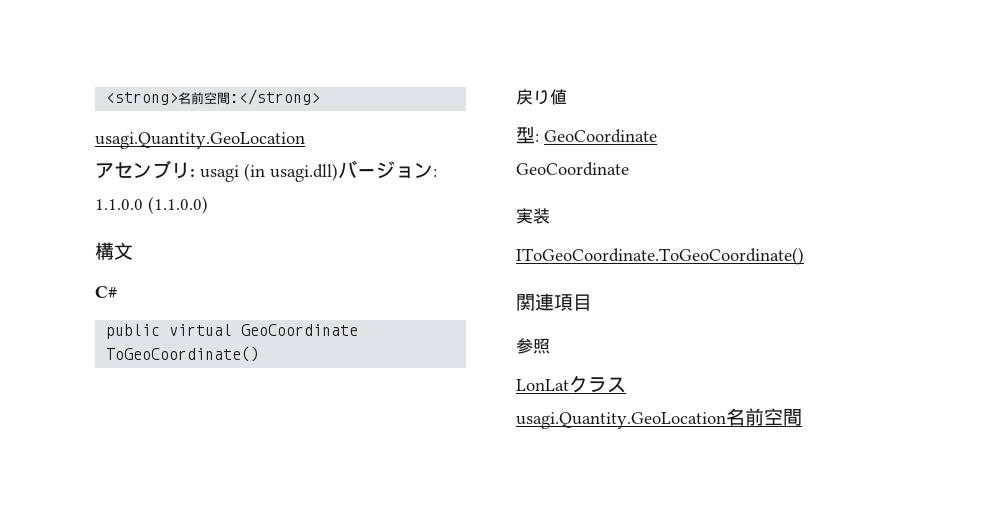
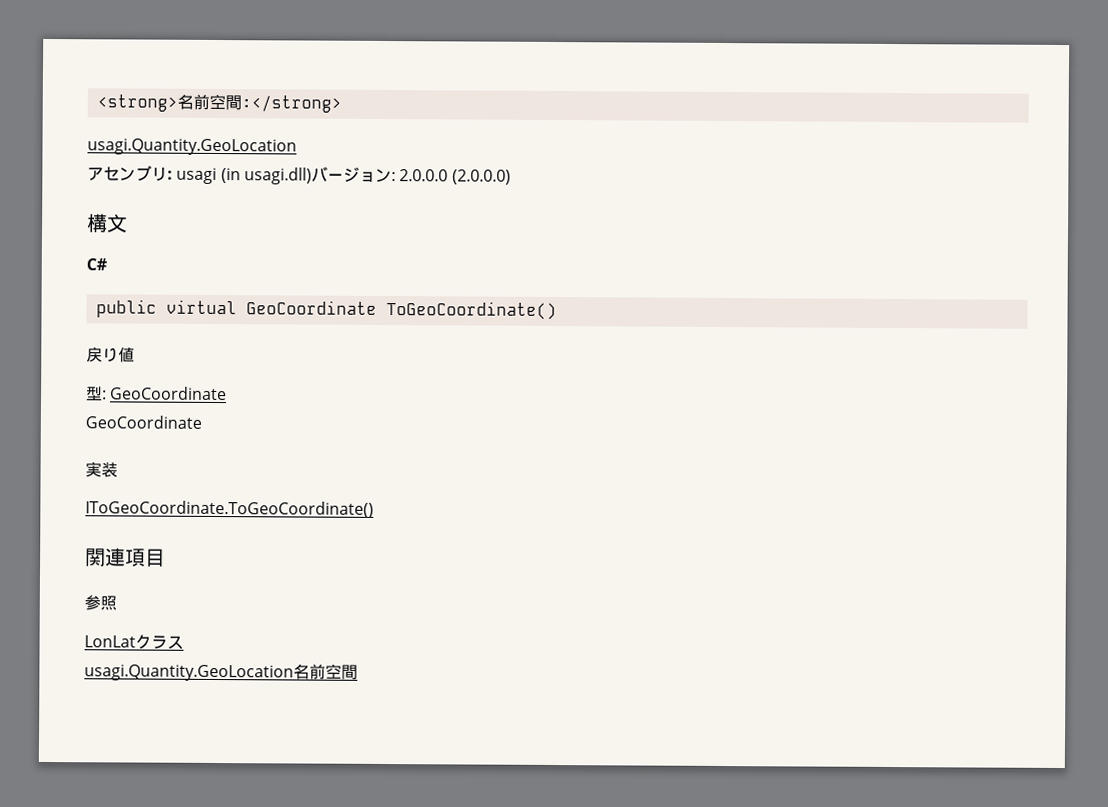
[95,196,208,214] 1.1.0.0 (1.1.0.0) -> [399,169,511,185] 2.0.0.0 (2.0.0.0)

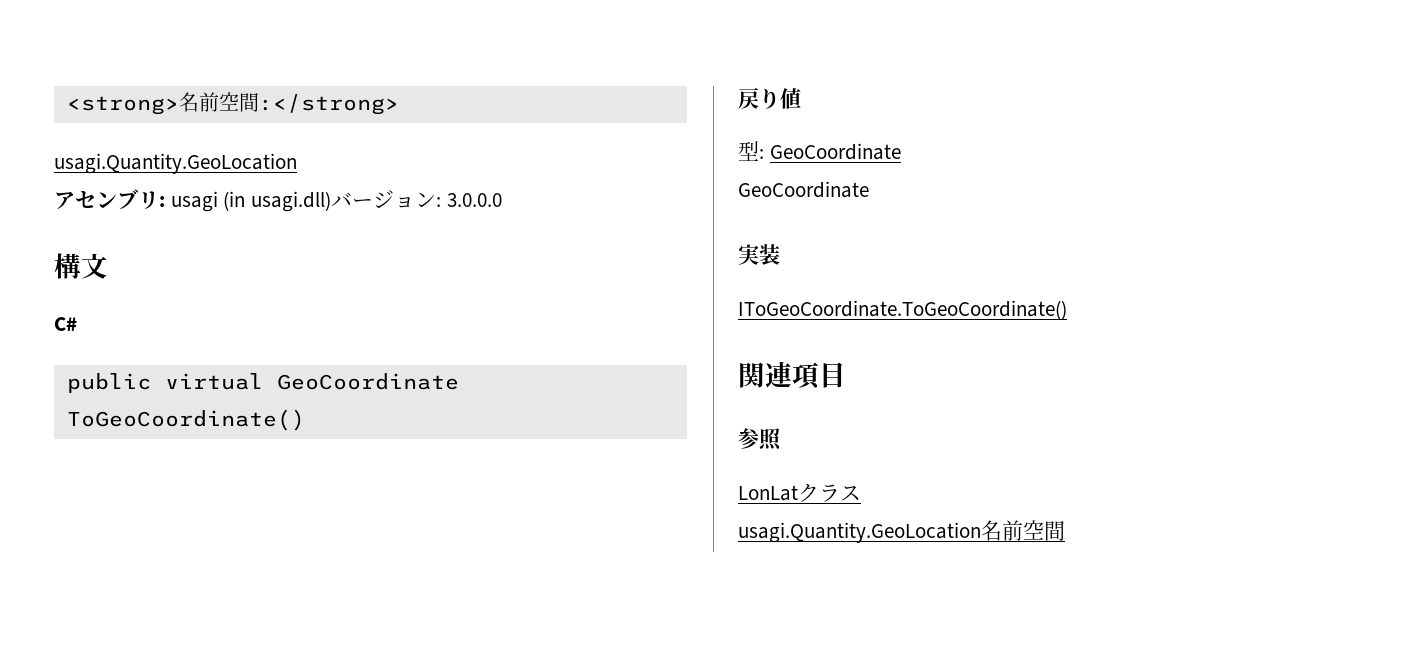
[399,169,511,185] 2.0.0.0 (2.0.0.0) -> [446,193,502,207] 3.0.0.0

